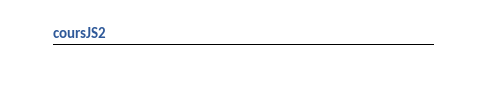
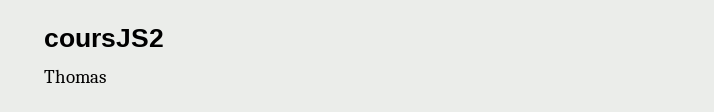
(106, 32) none -> [44,69,106,83] // Thomas

